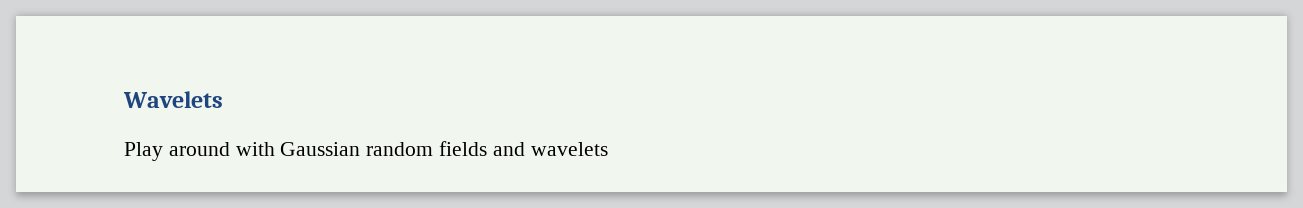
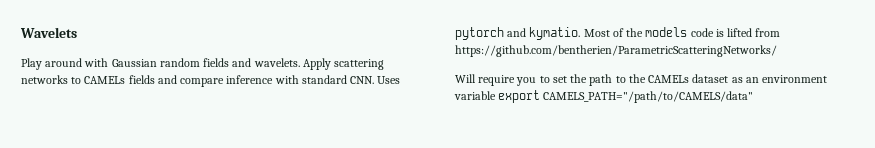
[530,142,608,156] wavelets -> [253,58,385,70] [21,75,401,87] [455,27,781,40] [455,45,777,57] [455,74,828,86] [454,90,754,103] wavelets. Apply scattering networks to CAMELs fields and compare inference with standard CNN. Uses pytorch and kymatio. Most of the models code is lifted from https://github.com/bentherien/ParametricScatteringNetworks/ // Will require you to set the path to the CAMELs dataset as an environment variable export CAMELS_PATH="/path/to/CAMELS/data"

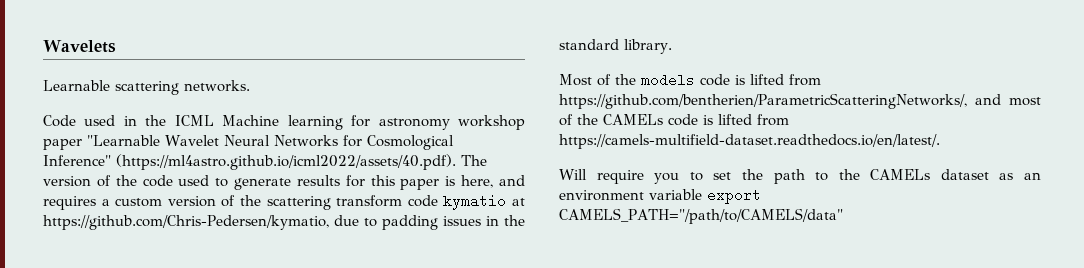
[21,58,385,70] [21,75,401,87] [455,27,581,40] Play around with Gaussian random fields and wavelets. Apply scattering networks to CAMELs fields and compare inference with standard CNN. Uses pytorch and kymatio. -> [43,80,250,95] [43,115,525,130] [43,135,454,150] [43,154,487,170] [43,175,526,190] [43,194,525,210] [43,215,525,230] [559,39,672,54] Learnable scattering networks. // Code used in the ICML Machine learning for astronomy workshop paper "Learnable Wavelet Neural Networks for Cosmological Inference" (https://ml4astro.github.io/icml2022/assets/40.pdf). The version of the code used to generate results for this paper is here, and requires a custom version of the scattering transform code kymatio at https://github.com/Chris-Pedersen/kymatio, due to padding issues in the standard library. //
[455,45,777,57] https://github.com/bentherien/ParametricScatteringNetworks/ -> [559,93,1041,109] [559,114,789,126] [559,134,940,149] https://github.com/bentherien/ParametricScatteringNetworks/, and most of the CAMELs code is lifted from https://camels-multifield-dataset.readthedocs.io/en/latest/.

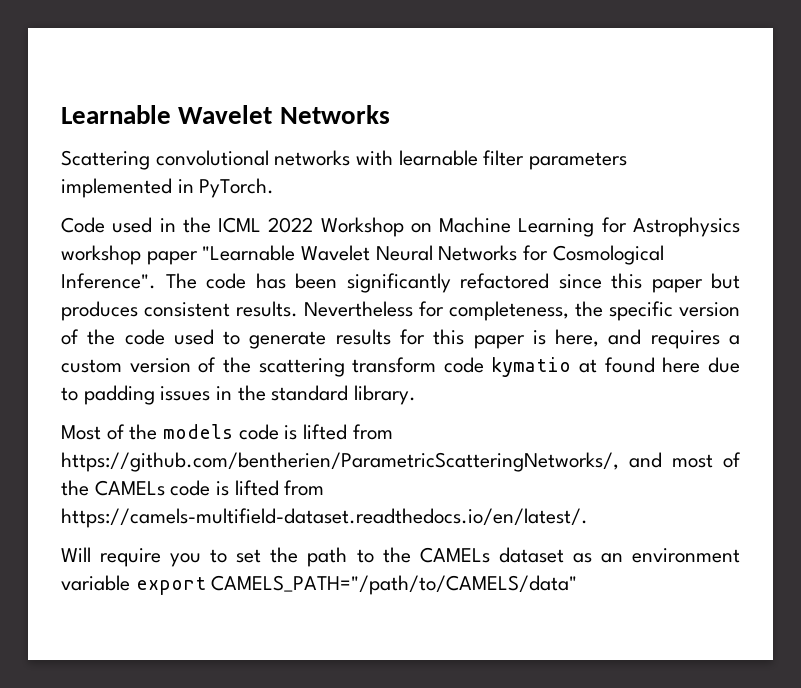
[43,40,116,53] [43,80,250,95] Wavelets // Learnable scattering networks. -> [61,105,390,124] [61,150,628,170] [61,178,275,198] Learnable Wavelet Networks // Scattering convolutional networks with learnable filter parameters implemented in PyTorch.
[222,115,450,130] Machine learning for astronomy -> [268,217,740,237] 2022 Workshop on Machine Learning for Astrophysics
[43,154,487,170] Inference" (https://ml4astro.github.io/icml2022/assets/40.pdf). The -> [61,273,740,293] [61,301,673,321] Inference". The code has been significantly refactored since this paper but produces consistent results. Nevertheless for completeness, the specific
[43,215,329,230] https://github.com/Chris-Pedersen/kymatio, -> [604,357,701,373] found here

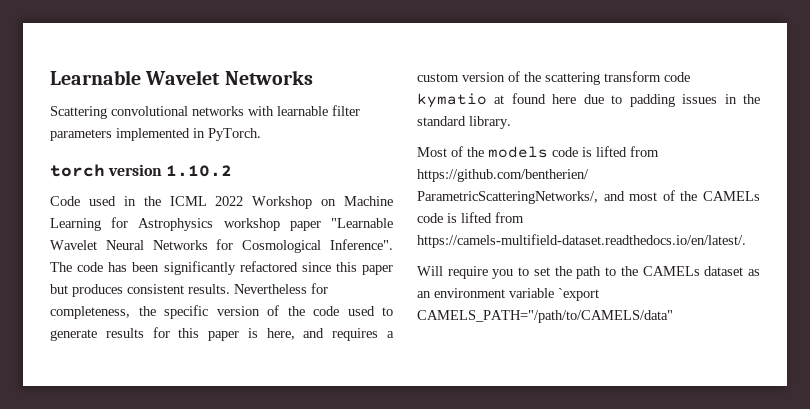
(275, 188) none -> [50,164,233,177] // torch version 1.10.2
[135,577,206,595] export -> [558,288,599,301] `export

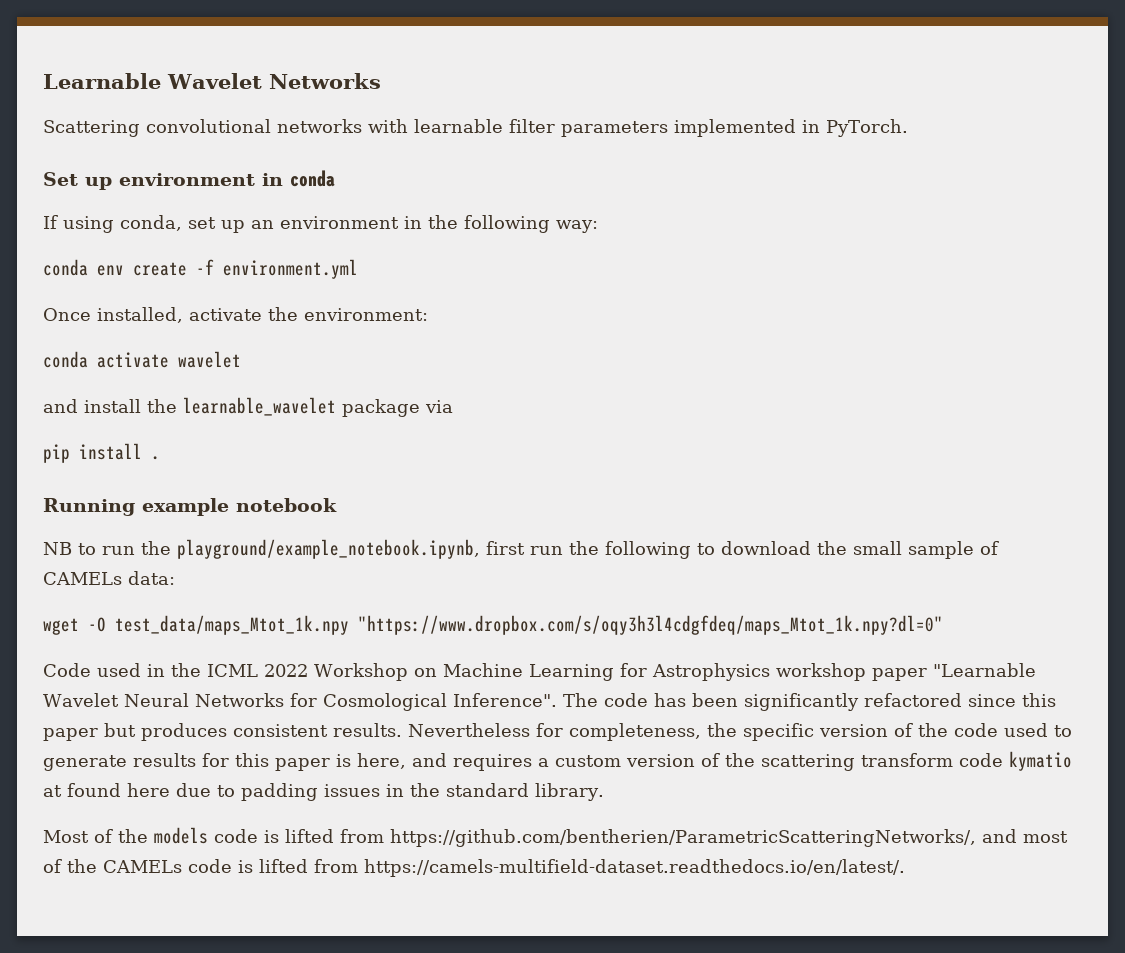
[50,164,233,177] torch version 1.10.2 -> [43,170,335,190] [43,215,598,233] [43,259,358,279] [43,307,428,323] [43,351,241,368] [43,397,453,417] [43,443,160,463] [43,498,337,516] [43,539,999,559] [43,571,175,585] [43,615,943,635] Set up environment in conda // If using conda, set up an environment in the following way: // conda env create -f environment.yml // Once installed, activate the environment: // conda activate wavelet // and install the learnable_wavelet package via // pip install . // Running example notebook // NB to run the playground/example_notebook.ipynb, first run the following to download the small sample of CAMELs data: // wget -O test_data/maps_Mtot_1k.npy "https://www.dropbox.com/s/oqy3h3l4cdgfdeq/maps_Mtot_1k.npy?dl=0"
[417,266,760,279] [417,288,599,301] [417,310,673,323] // Will require you to set the path to the CAMELs dataset as an environment variable `export CAMELS_PATH="/path/to/CAMELS/data" -> (905, 868) none

